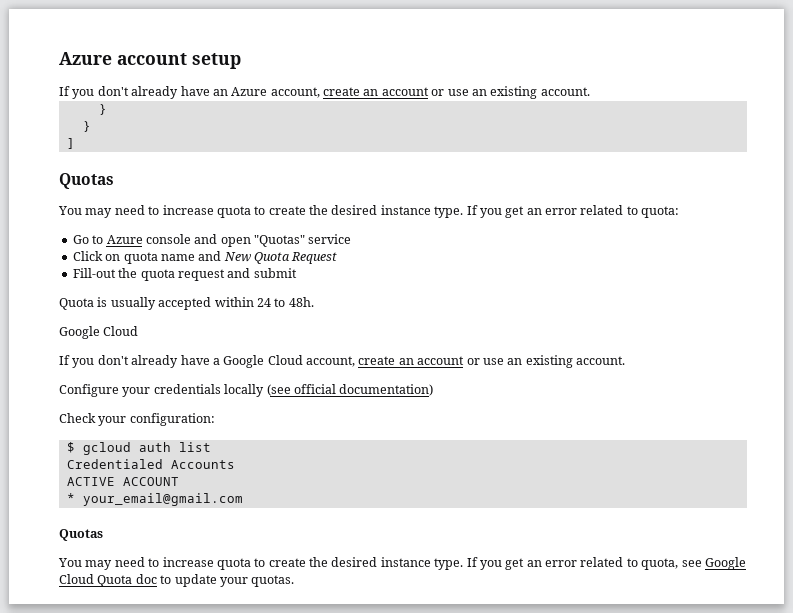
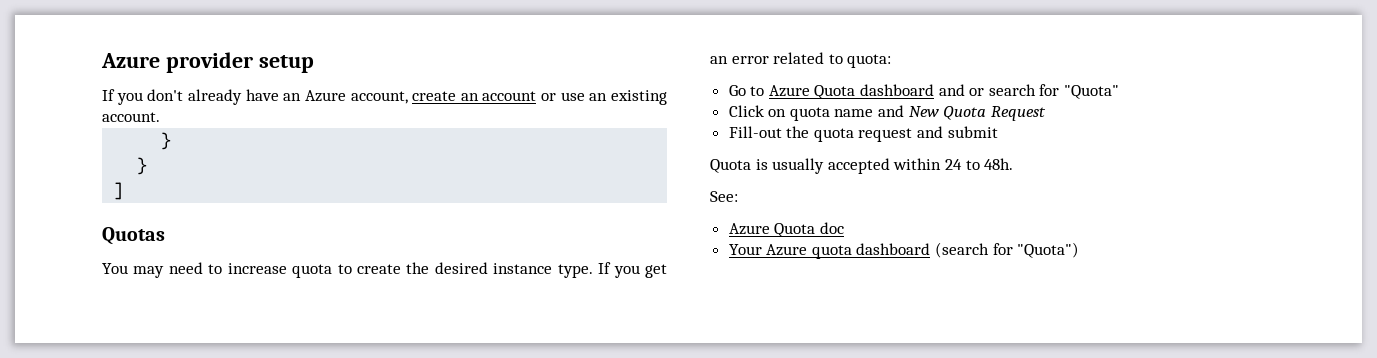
[59,52,187,65] Azure account -> [101,52,253,73] Azure provider
[145,234,352,247] console and open "Quotas" service -> [814,84,1120,99] Quota dashboard and or search for "Quota"
[59,326,139,339] [59,355,625,368] [59,384,434,397] [59,413,215,426] [66,442,211,455] [66,459,235,469] [66,477,179,486] [66,493,243,506] [59,529,103,541] [58,557,746,570] [59,574,295,587] Google Cloud // If you don't already have a Google Cloud account, create an account or use an existing account. // Configure your credentials locally (see official documentation) // Check your configuration: // $ gcloud auth list // Credentialed Accounts // ACTIVE ACCOUNT // * your_email@gmail.com // Quotas // You may need to increase quota to create the desired instance type. If you get an error related to quota, see Google Cloud Quota doc to update your quotas. -> [710,191,738,202] [728,222,844,237] [728,242,1080,259] See: // Azure Quota doc // Your Azure quota dashboard (search for "Quota")

